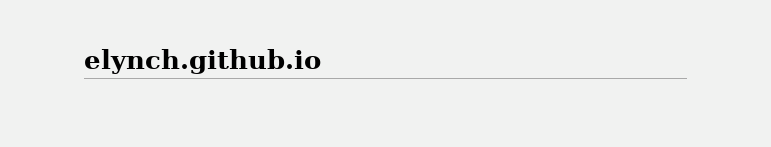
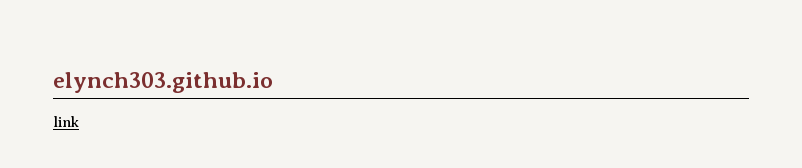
[84,49,321,74] elynch.github.io -> [53,72,273,93] [53,116,79,127] elynch303.github.io // link

